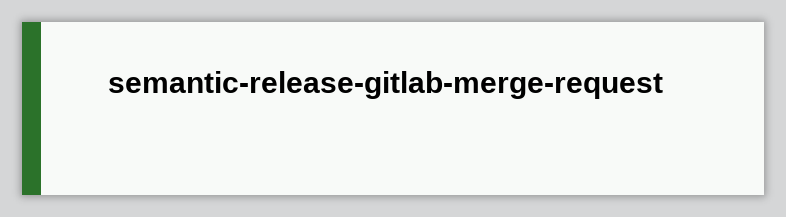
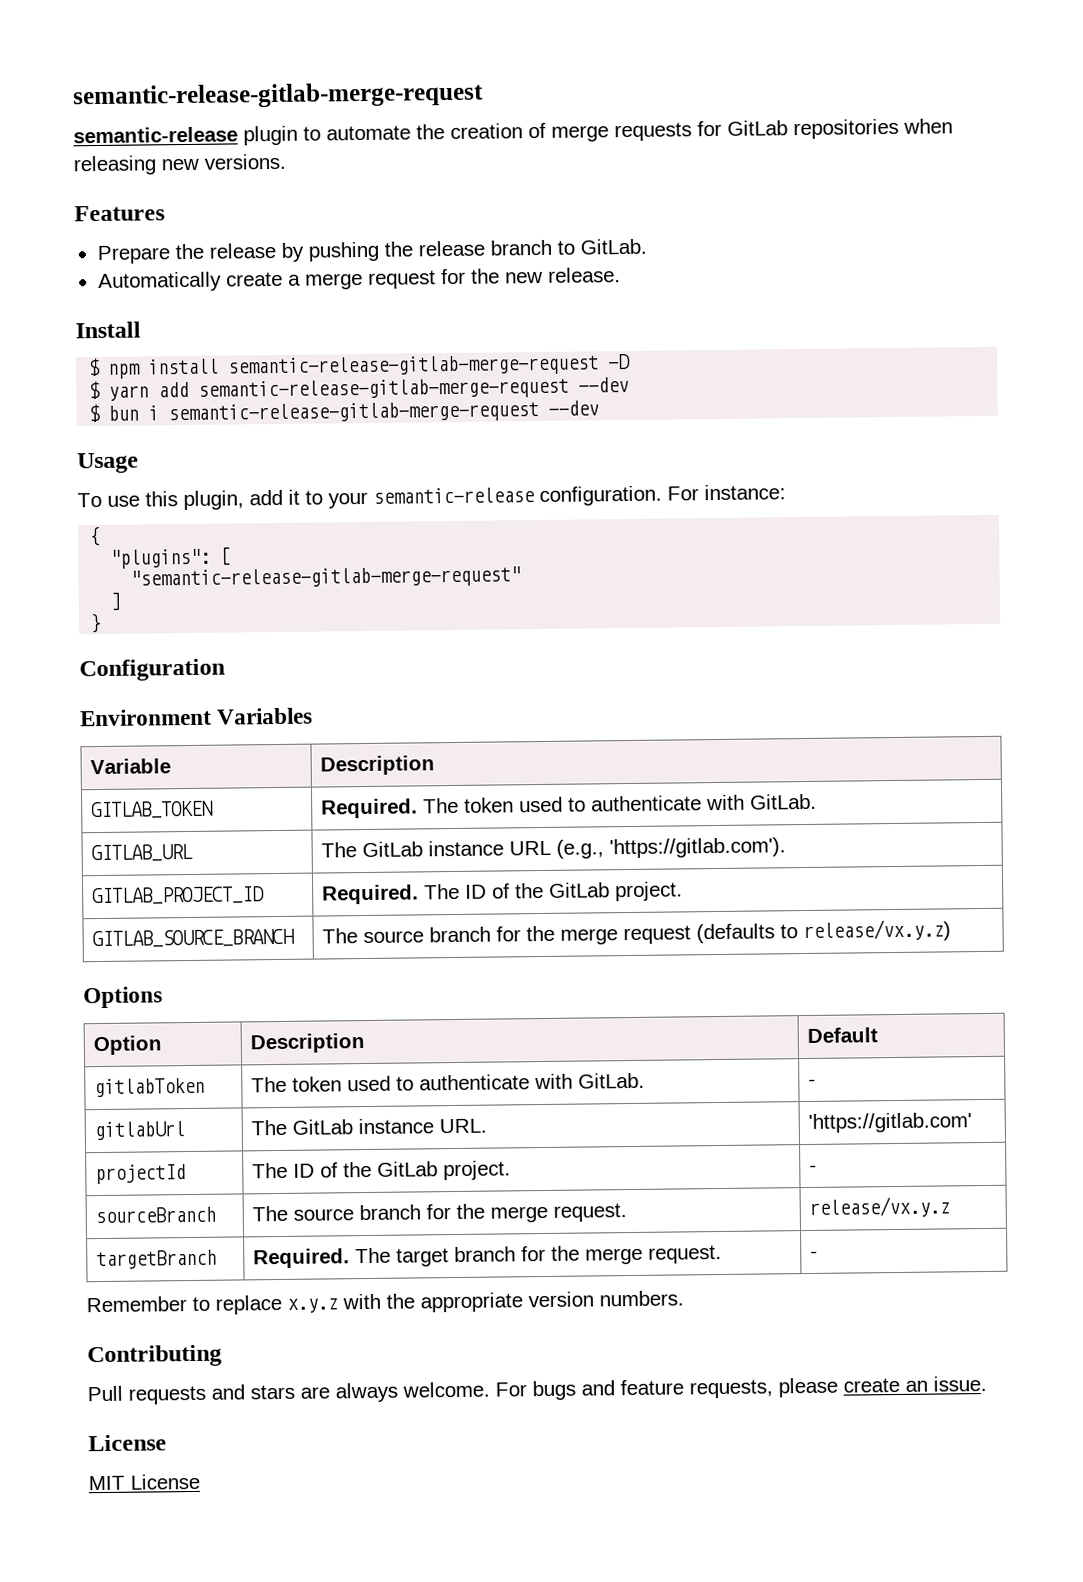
[108,71,663,99] semantic-release-gitlab-merge-request -> [72,81,484,110] [73,118,953,146] [73,153,286,176] [74,205,165,222] [96,238,647,265] [97,267,621,293] [75,321,141,339] [88,353,632,379] [88,376,630,401] [88,400,600,425] [77,452,139,474] [77,484,786,511] [89,525,102,547] [110,546,232,569] [130,566,522,590] [110,591,122,611] [90,612,103,634] [79,658,225,682] [80,707,314,727] [89,758,171,775] [319,755,435,776] [90,800,214,820] [320,793,817,819] [90,843,193,863] [320,837,786,859] [91,886,265,906] [321,881,683,905] [91,928,295,949] [321,919,951,945] [83,986,163,1009] [92,1035,162,1056] [249,1033,365,1054] [806,1027,878,1044] [93,1077,205,1098] [250,1072,645,1093] [807,1078,816,1087] [93,1121,185,1141] [250,1118,487,1136] [807,1112,972,1133] [94,1164,186,1185] [251,1160,511,1181] [808,1164,817,1172] [94,1206,216,1224] [251,1203,627,1223] [808,1196,950,1218] [95,1249,217,1270] [252,1244,722,1269] [809,1250,818,1258] [86,1290,684,1315] [87,1344,222,1368] [87,1375,987,1405] [88,1434,167,1452] [88,1473,200,1491] semantic-release-gitlab-merge-request // semantic-release plugin to automate the creation of merge requests for GitLab repositories when releasing new versions. // Features // Prepare the release by pushing the release branch to GitLab. // Automatically create a merge request for the new release. // Install // $ npm install semantic-release-gitlab-merge-request -D // $ yarn add semantic-release-gitlab-merge-request --dev // $ bun i semantic-release-gitlab-merge-request --dev // Usage // To use this plugin, add it to your semantic-release configuration. For instance: // { // "plugins": [ // "semantic-release-gitlab-merge-request" // ] // } // Configuration // Environment Variables // Variable | Description // GITLAB_TOKEN | Required. The token used to authenticate with GitLab. // GITLAB_URL | The GitLab instance URL (e.g., 'https://gitlab.com'). // GITLAB_PROJECT_ID | Required. The ID of the GitLab project. // GITLAB_SOURCE_BRANCH | The source branch for the merge request (defaults to release/vx.y.z) // Options // Option | Description | Default // gitlabToken | The token used to authenticate with GitLab. | - // gitlabUrl | The GitLab instance URL. | 'https://gitlab.com' // projectId | The ID of the GitLab project. | - // sourceBranch | The source branch for the merge request. | release/vx.y.z // targetBranch | Required. The target branch for the merge request. | - // Remember to replace x.y.z with the appropriate version numbers. // Contributing // Pull requests and stars are always welcome. For bugs and feature requests, please create an issue. // License // MIT License

